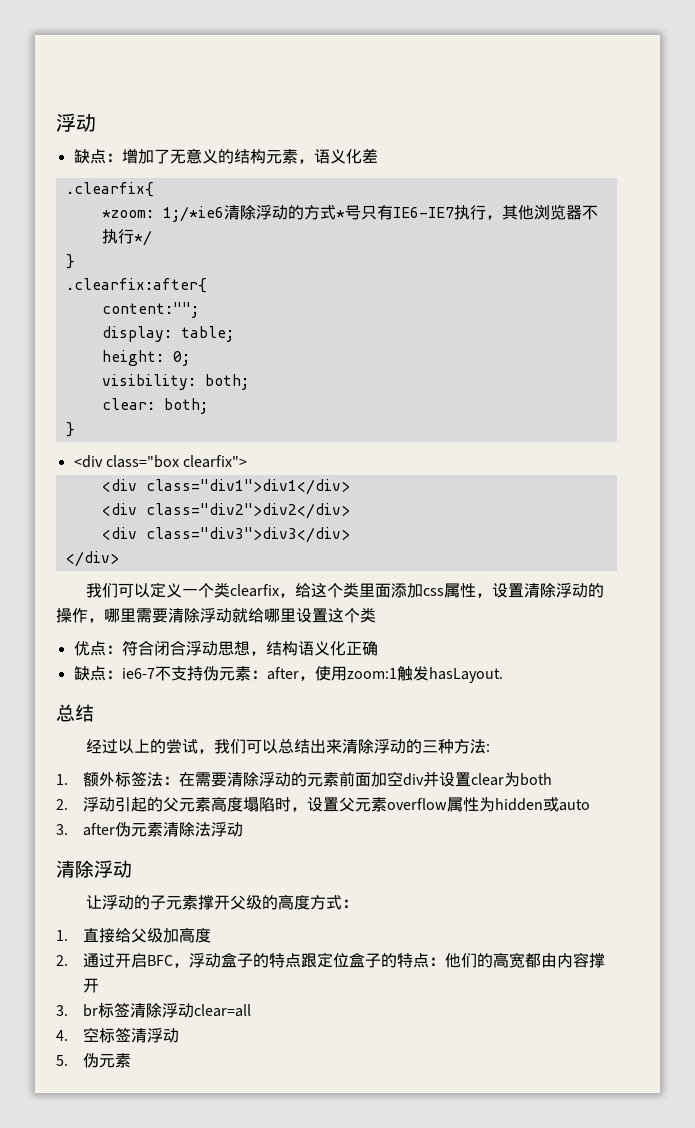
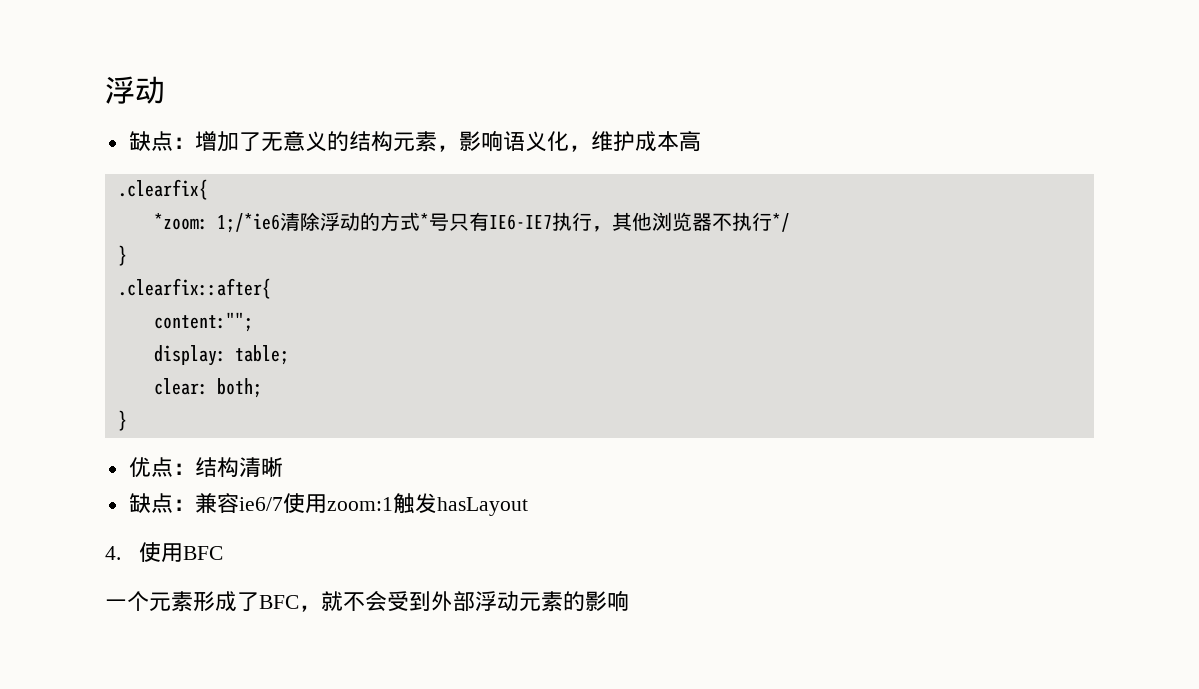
[313,148,378,164] 语义化差 -> [458,130,701,152] 影响语义化，维护成本高
[65,278,207,293] .clearfix:after{ -> [117,278,271,299] .clearfix::after{
[101,350,190,366] [101,374,249,390] // height: 0; // visibility: both; -> (289, 355) none
[73,455,248,468] [101,479,350,495] [101,503,350,519] [101,527,350,543] [65,551,119,567] [85,582,604,598] [56,607,376,623] [73,640,378,656] [73,666,503,683] [56,704,94,722] [85,739,490,754] [56,771,553,787] [56,796,591,812] [56,822,244,837] [56,860,132,878] [85,894,358,910] [56,927,212,943] [56,952,606,968] [83,978,100,993] [56,1002,252,1018] [56,1027,180,1043] [56,1053,132,1068] <div class="box clearfix"> // <div class="div1">div1</div> // <div class="div2">div2</div> // <div class="div3">div3</div> // </div> // 我们可以定义一个类clearfix，给这个类里面添加css属性，设置清除浮动的操作，哪里需要清除浮动就给哪里设置这个类 // 优点：符合闭合浮动思想，结构语义化正确 // 缺点：ie6-7不支持伪元素：after，使用zoom:1触发hasLayout. // 总结 // 经过以上的尝试，我们可以总结出来清除浮动的三种方法: // 1.额外标签法：在需要清除浮动的元素前面加空div并设置clear为both // 2.浮动引起的父元素高度塌陷时，设置父元素overflow属性为hidden或auto // 3. after伪元素清除法浮动 // 清除浮动 // 让浮动的子元素撑开父级的高度方式： // 1.直接给父级加高度 // 2.通过开启BFC，浮动盒子的特点跟定位盒子的特点：他们的高宽都由内容撑开 // 3. br标签清除浮动clear=all // 4.空标签清浮动 // 5.伪元素 -> [128,457,283,478] [128,493,528,516] [105,542,224,562] [105,590,629,612] 优点：结构清晰 // 缺点：兼容ie6/7使用zoom:1触发hasLayout // 4.使用BFC // 一个元素形成了BFC，就不会受到外部浮动元素的影响

